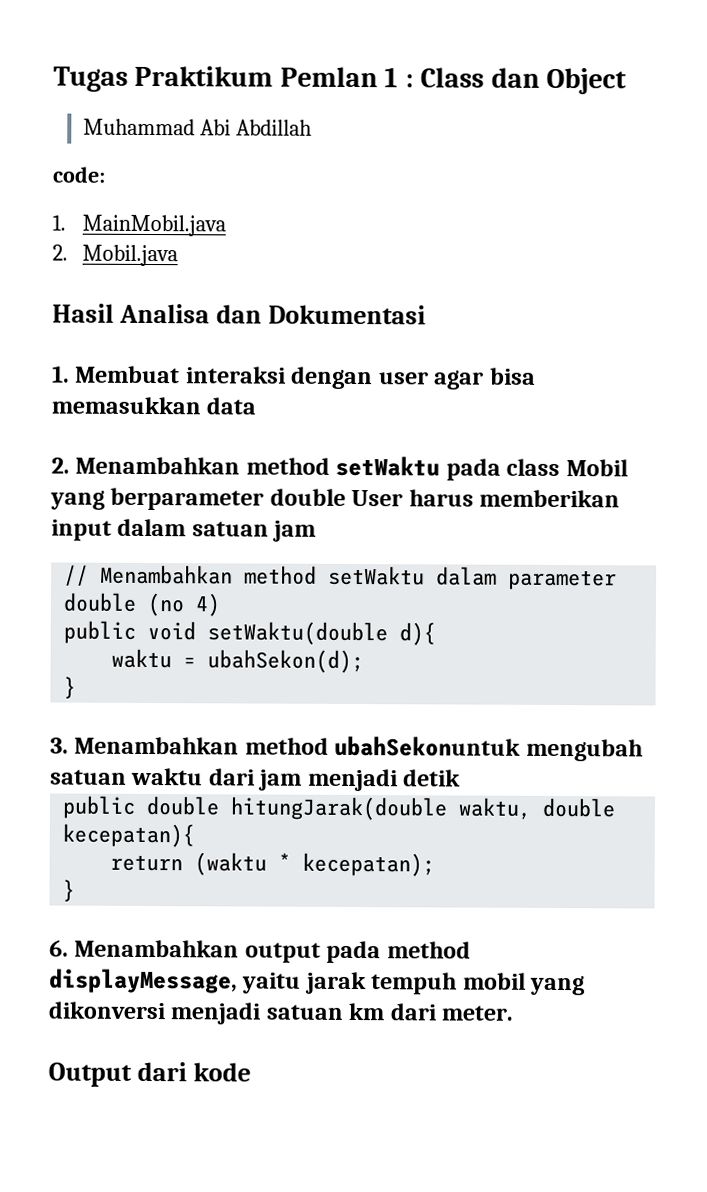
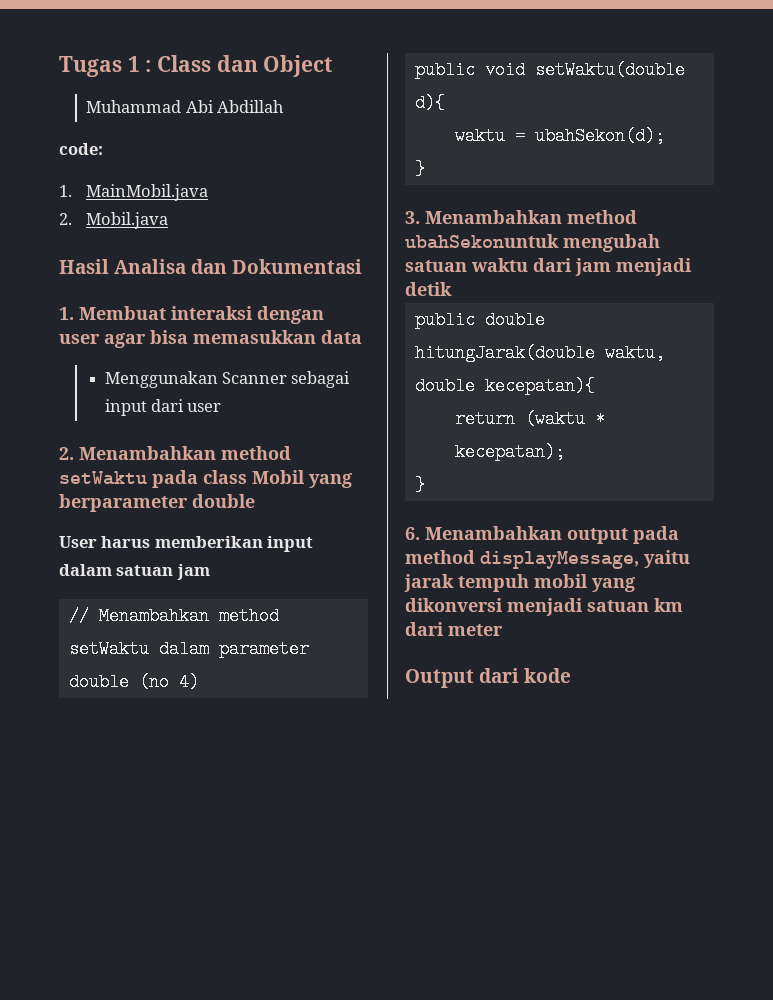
[134,65,378,88] Praktikum Pemlan -> (122, 66) none
(257, 406) none -> [104,371,351,388] [104,399,222,416] // Menggunakan Scanner sebagai input dari user
(346, 497) none -> (255, 501) //
[441,1005,514,1021] meter. -> [448,624,503,636] meter

